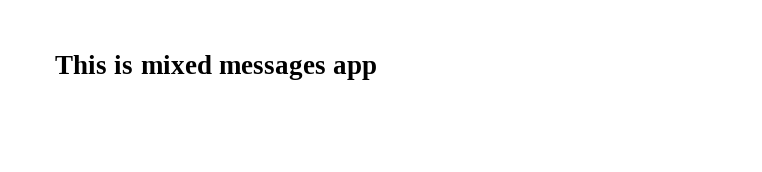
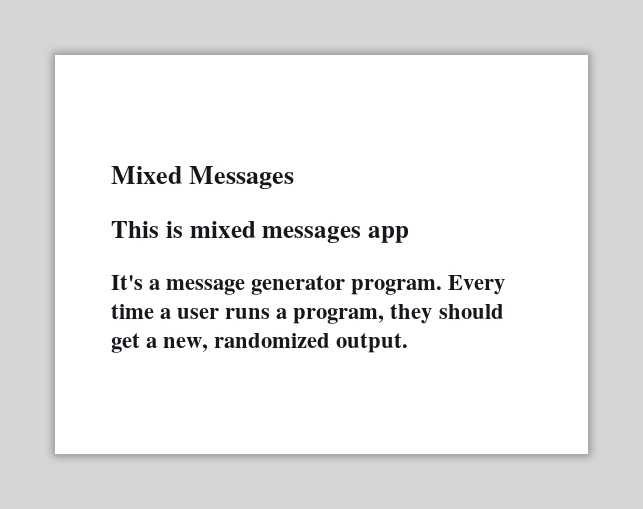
(55, 64) none -> [111,166,295,189] Mixed Messages //
(378, 70) none -> [111,275,506,295] [111,304,504,324] [111,333,409,353] // It's a message generator program. Every time a user runs a program, they should get a new, randomized output.

